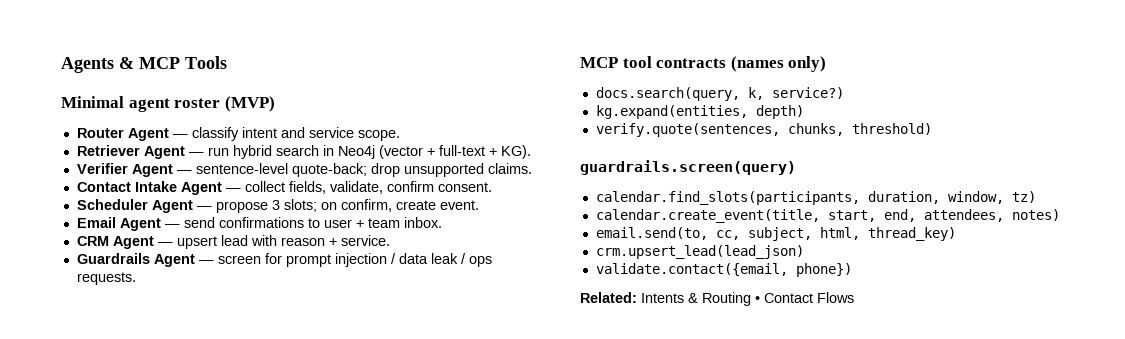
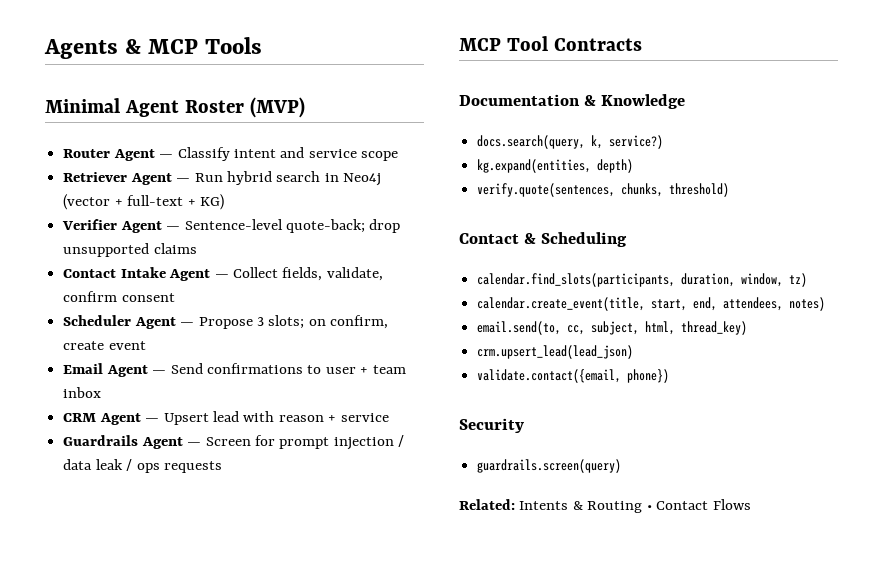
[128,98,221,112] agent roster -> [124,100,244,117] Agent Roster
[191,127,239,141] classify -> [177,147,230,161] Classify
[357,130,400,141] scope. -> [361,151,399,161] scope
[207,147,229,156] run -> [194,173,223,182] Run
[500,145,531,159] KG). -> [199,194,224,210] KG)
[195,163,288,174] sentence-level -> [184,219,283,230] Sentence-level
[487,163,532,174] claims. -> [153,243,197,254] claims
[244,181,285,192] collect -> [232,267,278,278] Collect
[437,182,492,192] consent. -> [121,293,175,302] consent
[215,201,268,213] propose -> [198,317,253,329] Propose
[439,200,479,210] event. -> [108,341,146,350] event
[183,217,215,228] send -> [170,363,203,374] Send
[403,217,442,228] inbox. -> [63,387,102,398] inbox
[176,236,217,249] upsert -> [163,413,209,425] Upsert
[340,235,390,246] service. -> [340,413,389,422] service
[217,255,261,264] screen -> [205,437,251,446] Screen
[76,272,136,285] [580,56,827,72] requests. // MCP tool contracts (names only) -> [163,461,222,473] [459,36,642,51] [459,94,686,109] requests // MCP Tool Contracts // Documentation & Knowledge
[580,160,796,175] guardrails.screen(query) -> [459,232,628,247] Contact & Scheduling
(852, 270) none -> [459,418,524,433] [477,459,622,473] // Security // guardrails.screen(query)

